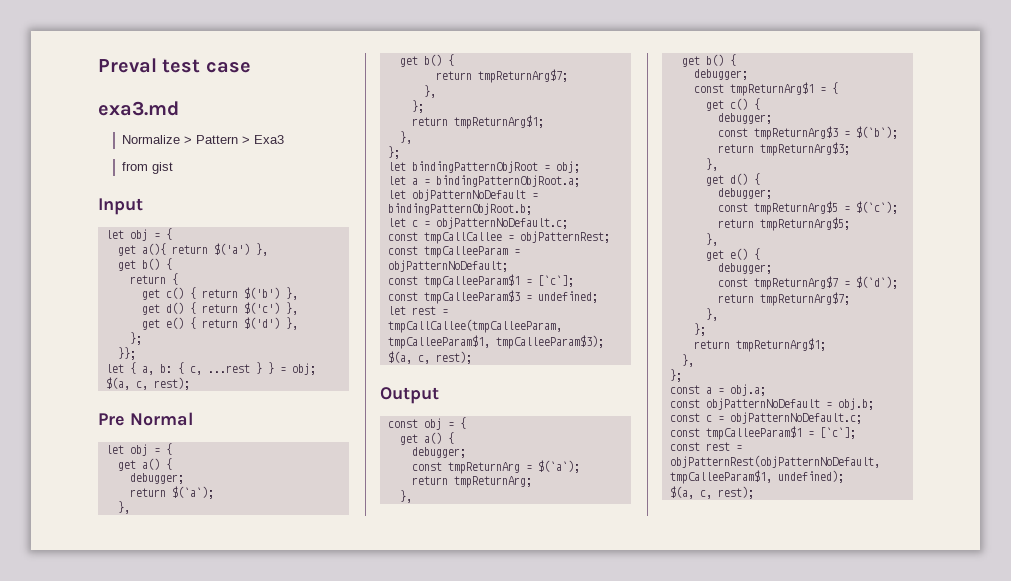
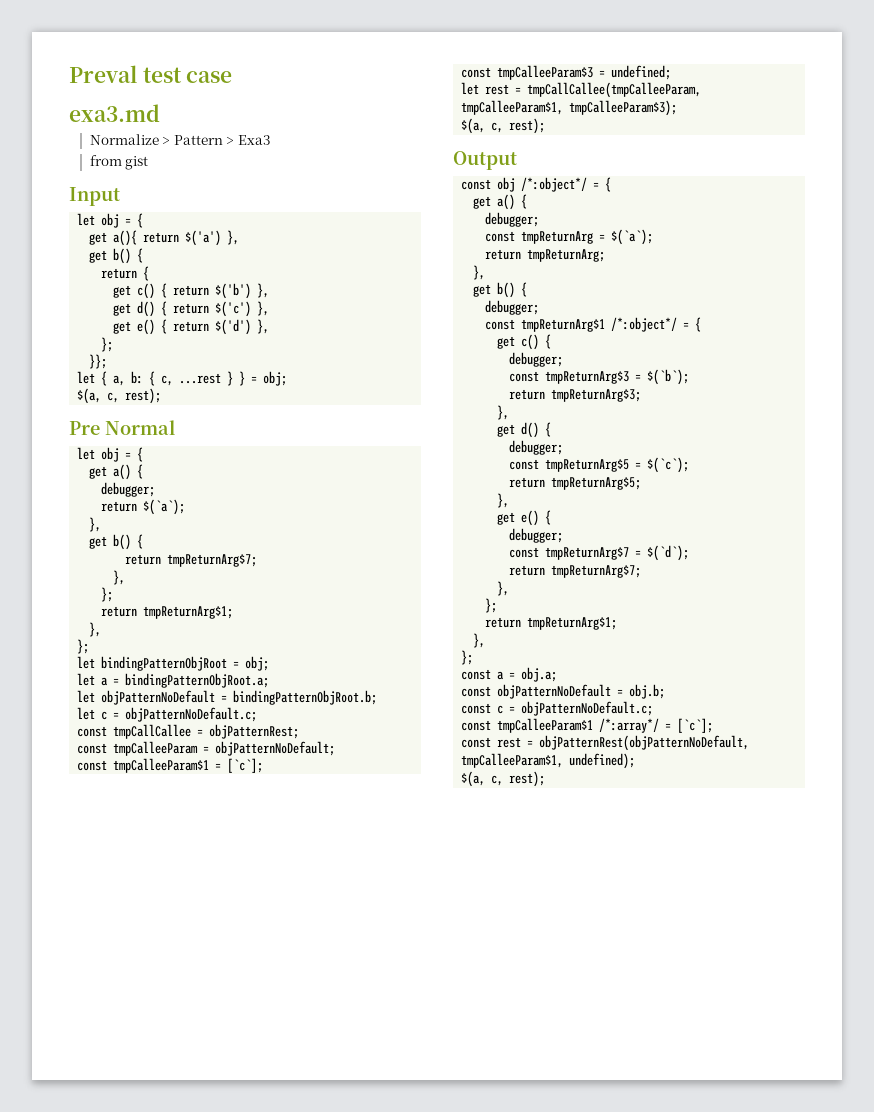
(442, 424) none -> [521,177,588,192] /*:object*/
(814, 89) none -> [611,317,678,332] /*:object*/
(802, 433) none -> [599,718,660,733] /*:array*/

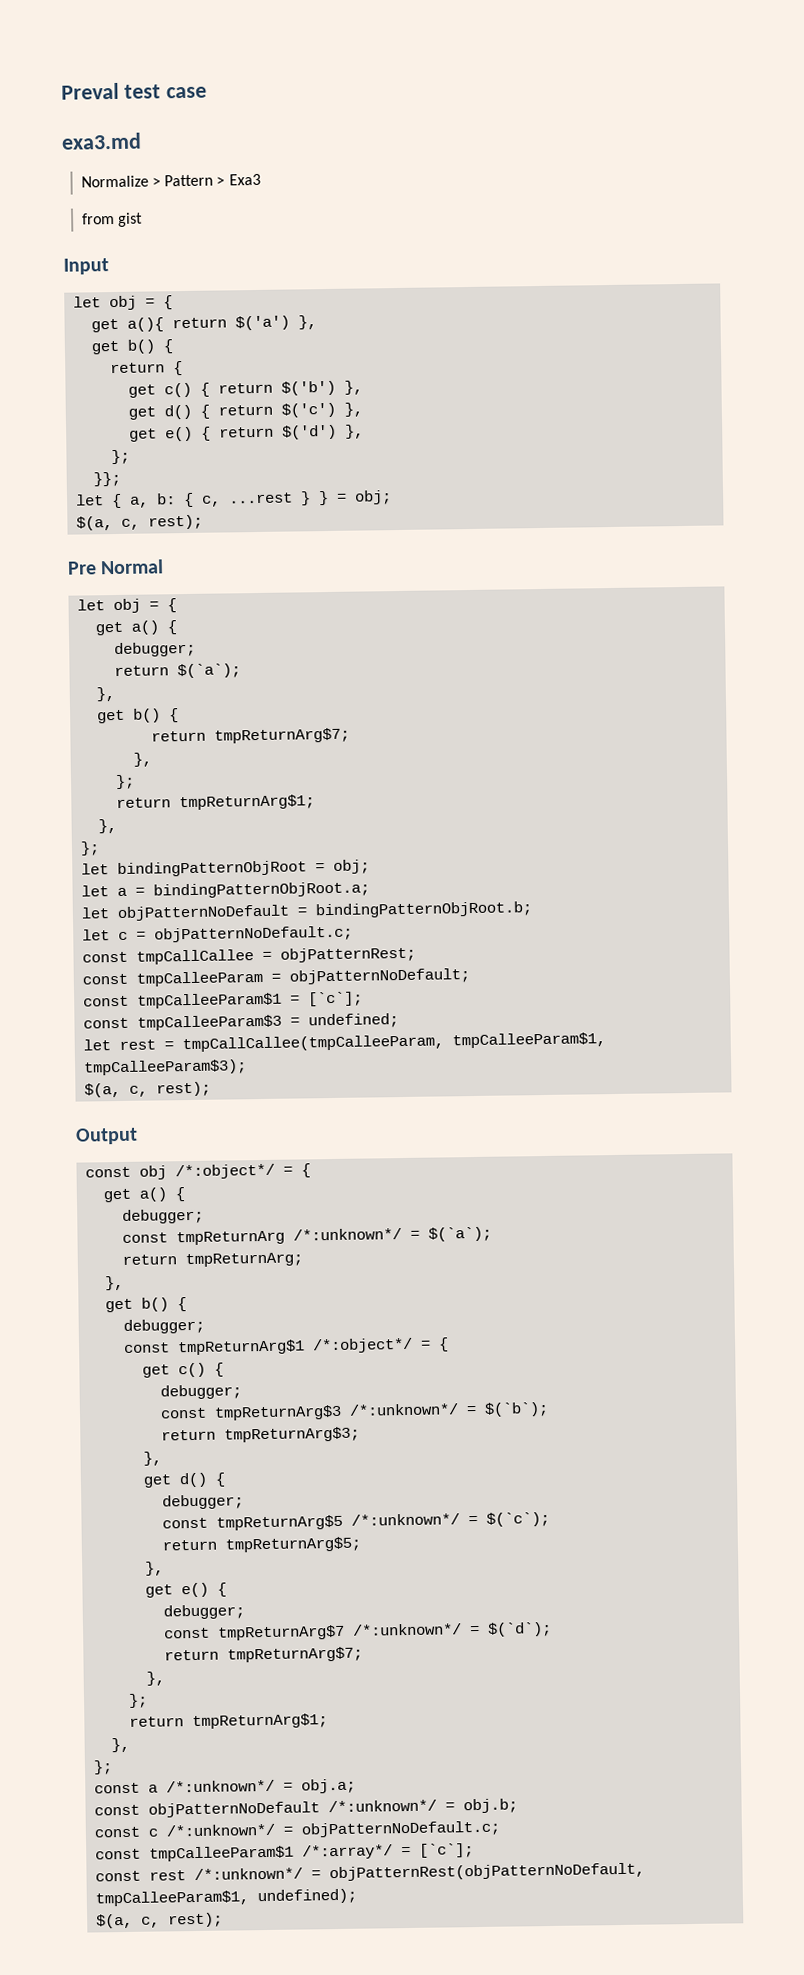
(594, 237) none -> [293,1228,403,1241] /*:unknown*/
(630, 377) none -> [349,1403,460,1416] /*:unknown*/
(630, 465) none -> [351,1513,461,1526] /*:unknown*/
(630, 553) none -> [353,1623,463,1636] /*:unknown*/
(505, 675) none -> [166,1779,276,1793] /*:unknown*/
(612, 691) none -> [328,1799,438,1813] /*:unknown*/
(504, 709) none -> [166,1823,276,1837] /*:unknown*/
(522, 742) none -> [194,1867,304,1881] /*:unknown*/

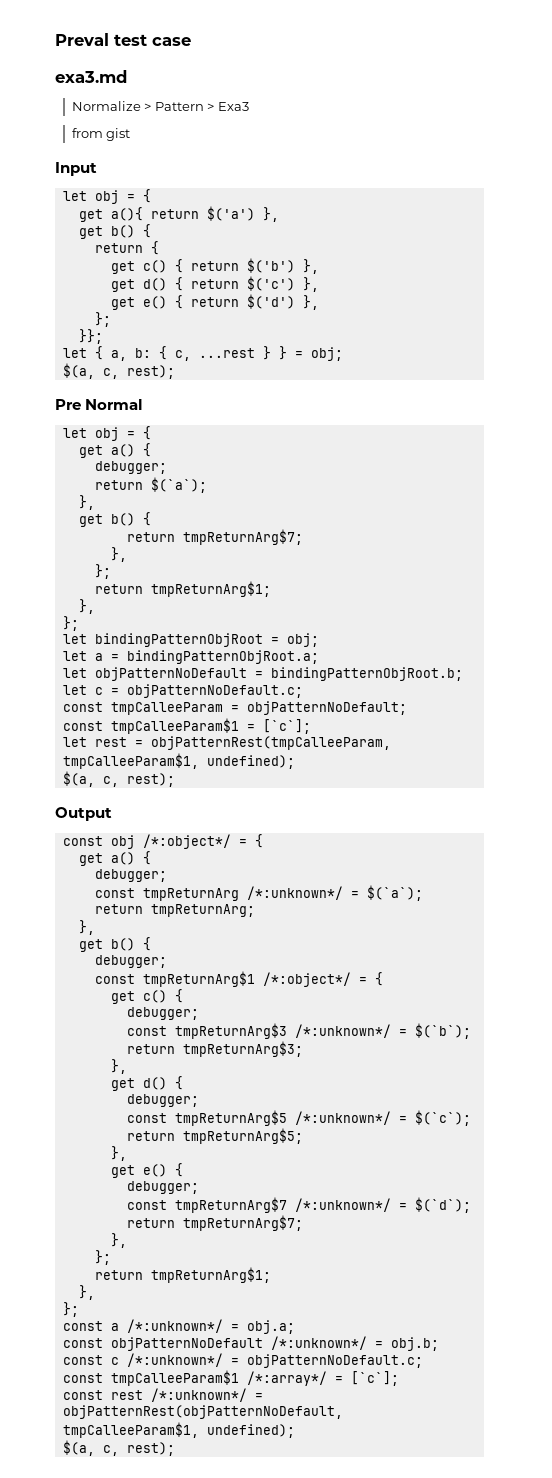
[82,946,417,965] // const tmpCallCallee = objPatternRest; -> (303, 691) none
[83,1013,400,1031] // const tmpCalleeParam$3 = undefined; -> (311, 726) none
[182,1032,607,1053] [84,1059,248,1076] tmpCallCallee(tmpCalleeParam, tmpCalleeParam$1, tmpCalleeParam$3); -> [150,736,391,750] [62,753,295,769] objPatternRest(tmpCalleeParam, tmpCalleeParam$1, undefined);

